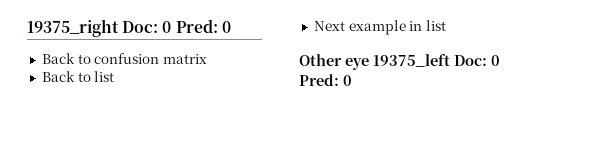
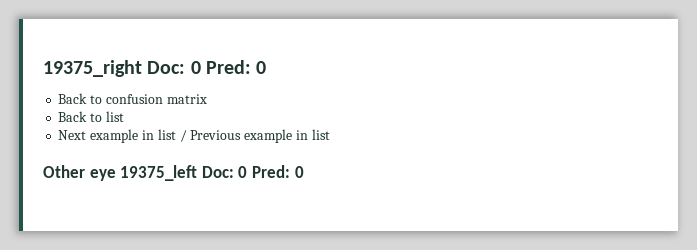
(446, 25) none -> [179,129,330,143] / Previous example in list

